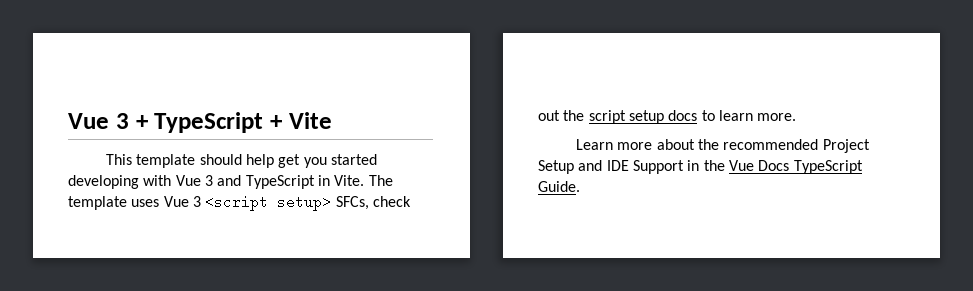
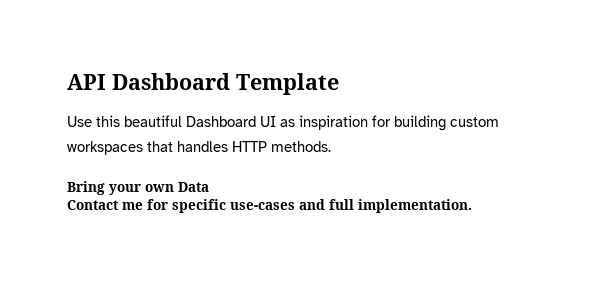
[68,112,332,133] [106,154,378,168] [68,175,393,189] [68,195,411,211] [538,110,797,124] [576,139,870,153] [538,160,863,174] [538,181,580,192] Vue 3 + TypeScript + Vite // This template should help get you started developing with Vue 3 and TypeScript in Vite. The template uses Vue 3 <script setup> SFCs, check out the script setup docs to learn more. // Learn more about the recommended Project Setup and IDE Support in the Vue Docs TypeScript Guide. -> [67,73,339,95] [67,115,499,131] [67,141,331,155] [67,181,209,195] [67,199,472,213] API Dashboard Template // Use this beautiful Dashboard UI as inspiration for building custom workspaces that handles HTTP methods. // Bring your own Data // Contact me for specific use-cases and full implementation.

